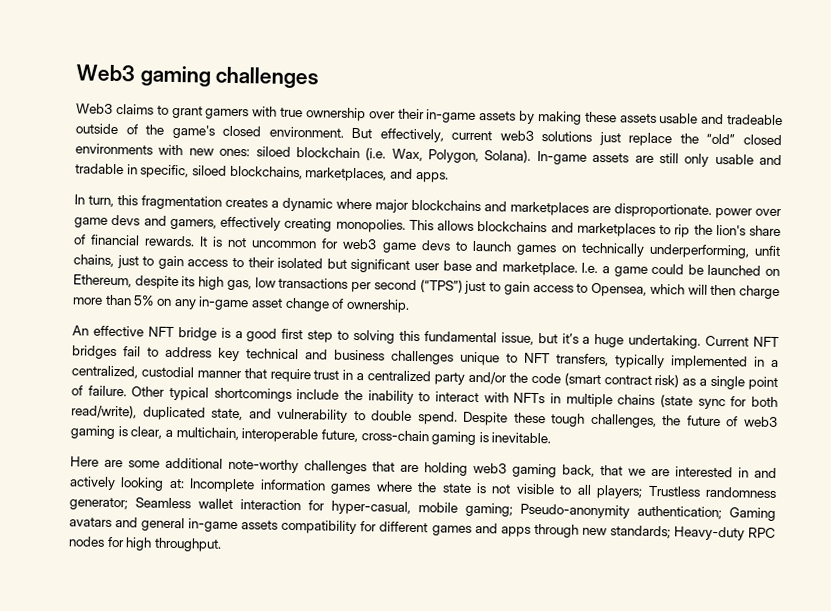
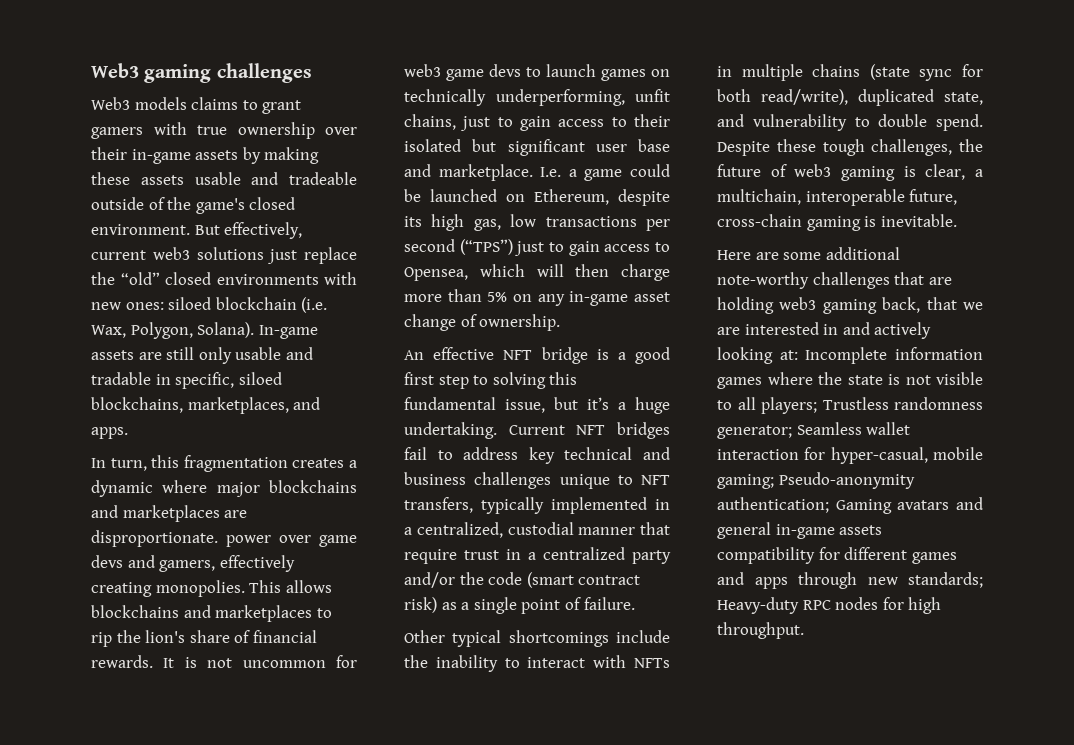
(113, 108) none -> [134,97,187,110] models
(127, 391) none -> (635, 603) //

